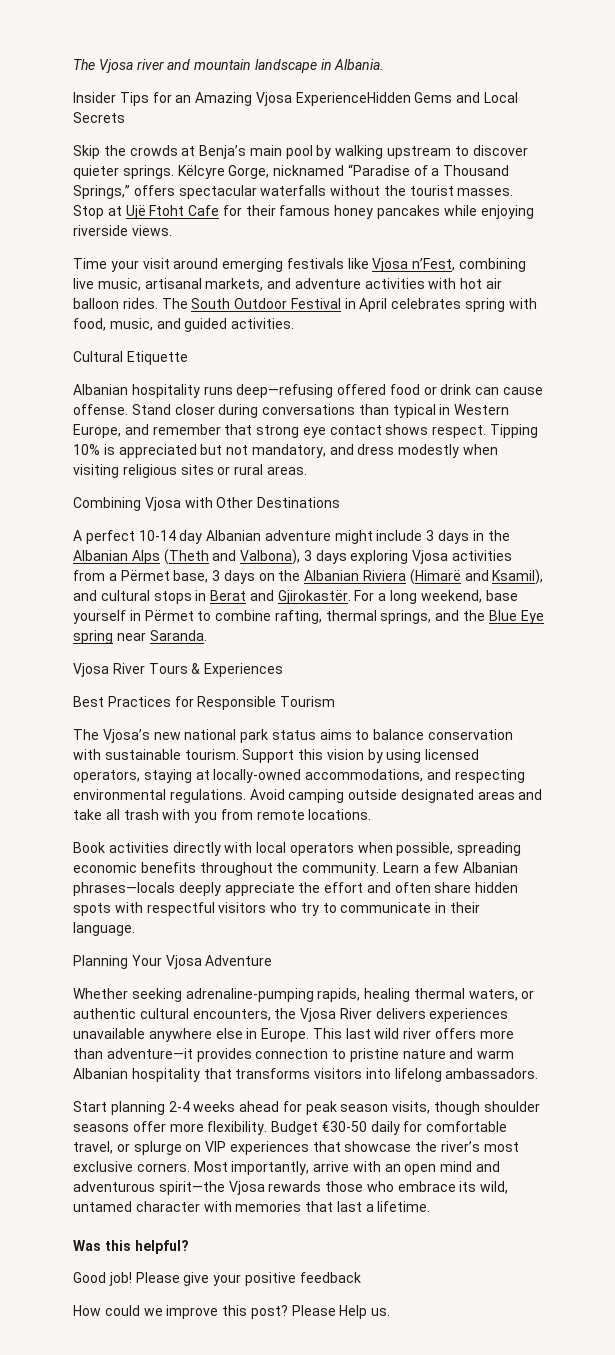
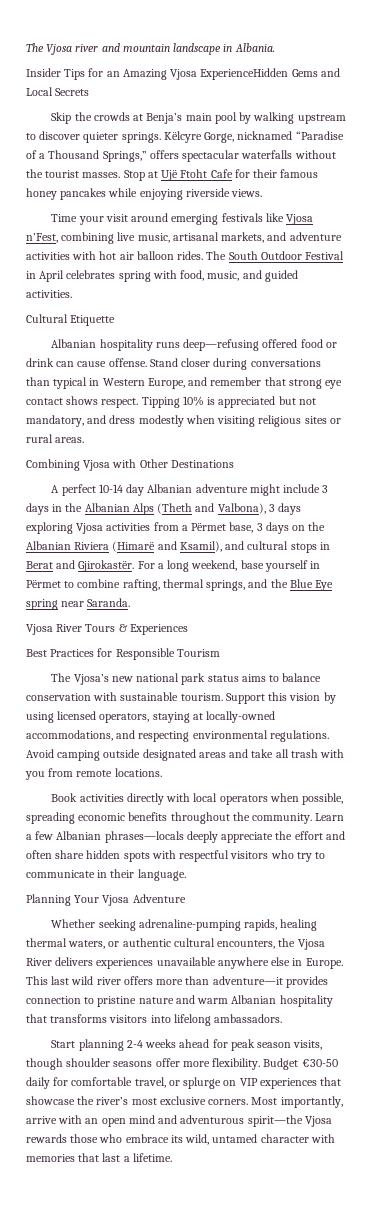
[73,1240,189,1254] [73,1272,361,1286] [73,1305,391,1319] // Was this helpful? // Good job! Please give your positive feedback // How could we improve this post? Please Help us. -> (172, 1157) none

